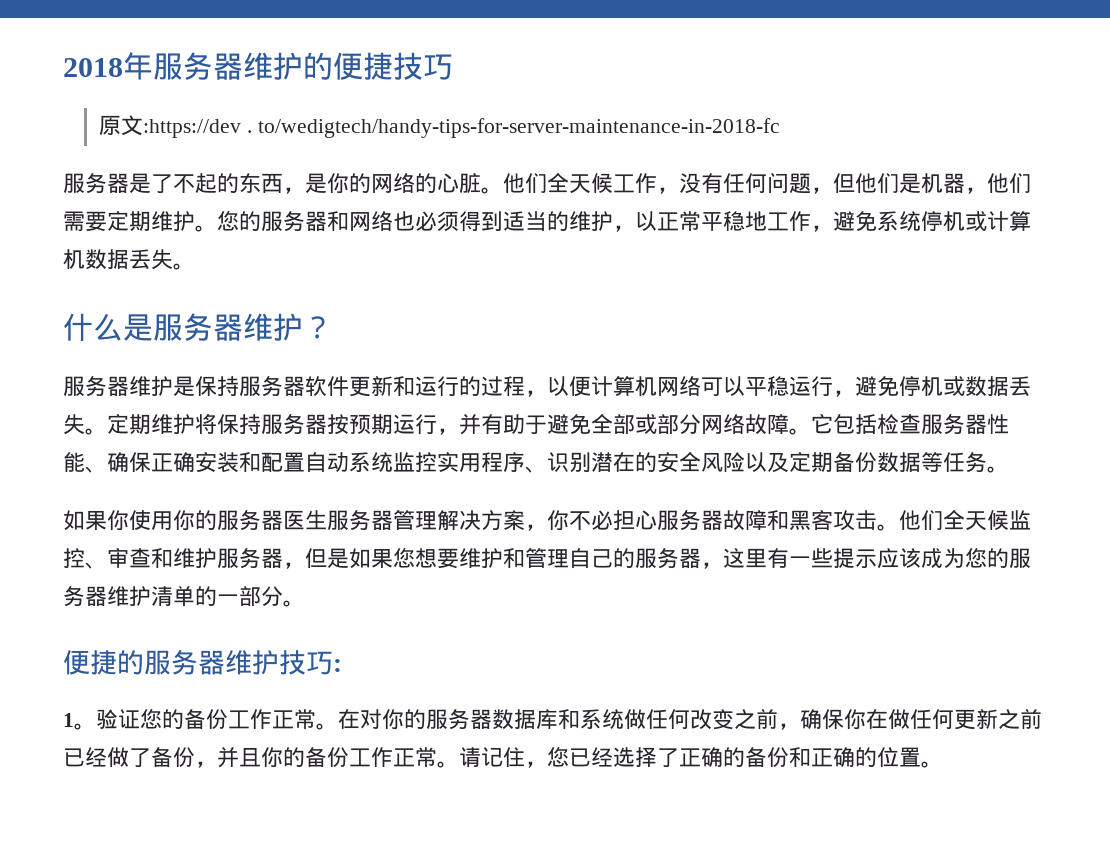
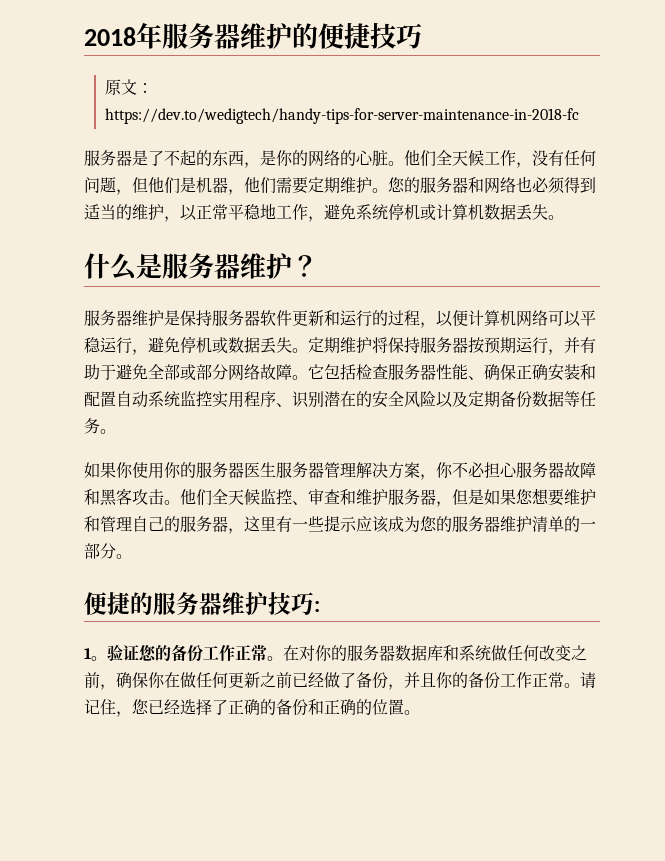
[143,118,780,138] :https://dev . to/wedigtech/handy-tips-for-server-maintenance-in-2018-fc -> [137,83,154,93] [105,108,580,124] ：https://dev.to/wedigtech/handy-tips-for-server-maintenance-in-2018-fc

